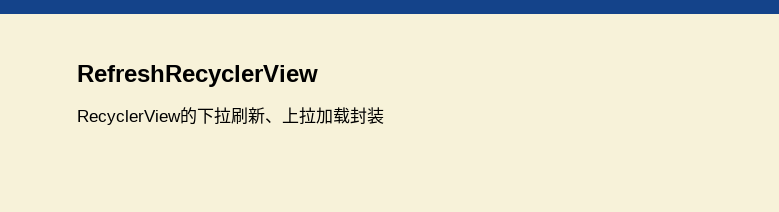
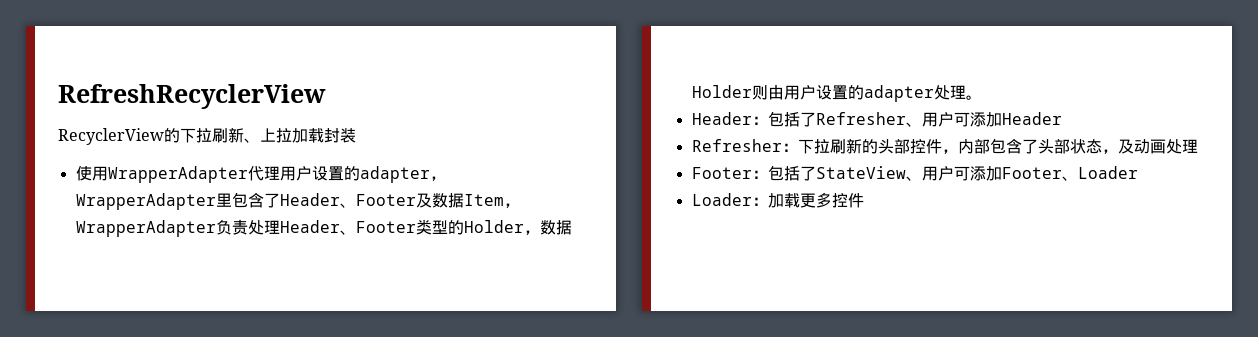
(384, 115) none -> [75,166,446,183] [75,192,520,210] [75,219,572,237] [691,85,982,102] [691,111,1062,127] [691,138,1198,154] [691,165,1138,181] [691,192,864,208] // 使用WrapperAdapter代理用户设置的adapter，WrapperAdapter里包含了Header、Footer及数据Item，WrapperAdapter负责处理Header、Footer类型的Holder，数据Holder则由用户设置的adapter处理。 // Header：包括了Refresher、用户可添加Header // Refresher：下拉刷新的头部控件，内部包含了头部状态，及动画处理 // Footer：包括了StateView、用户可添加Footer、Loader // Loader：加载更多控件

